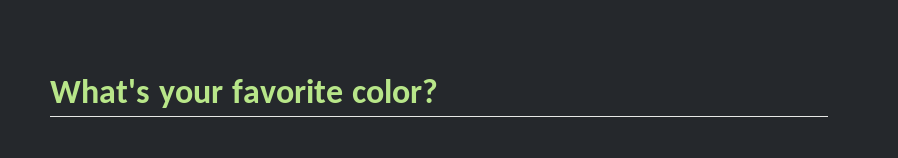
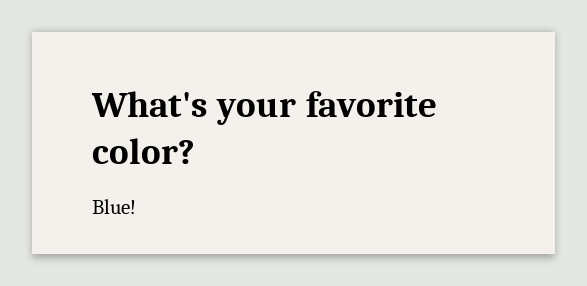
(439, 91) none -> [92,199,136,214] // Blue!

